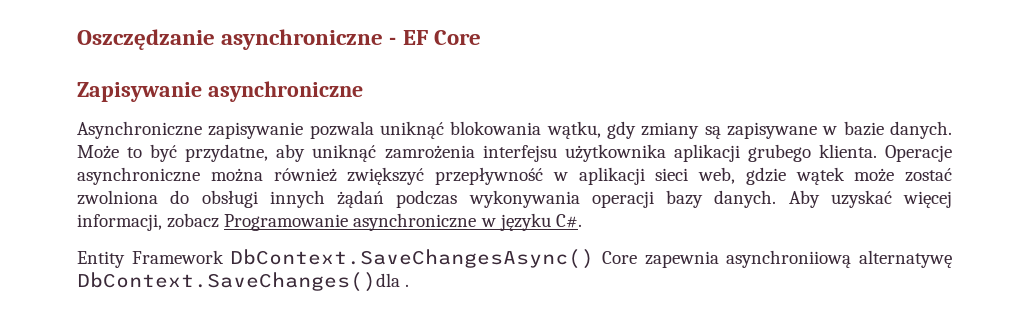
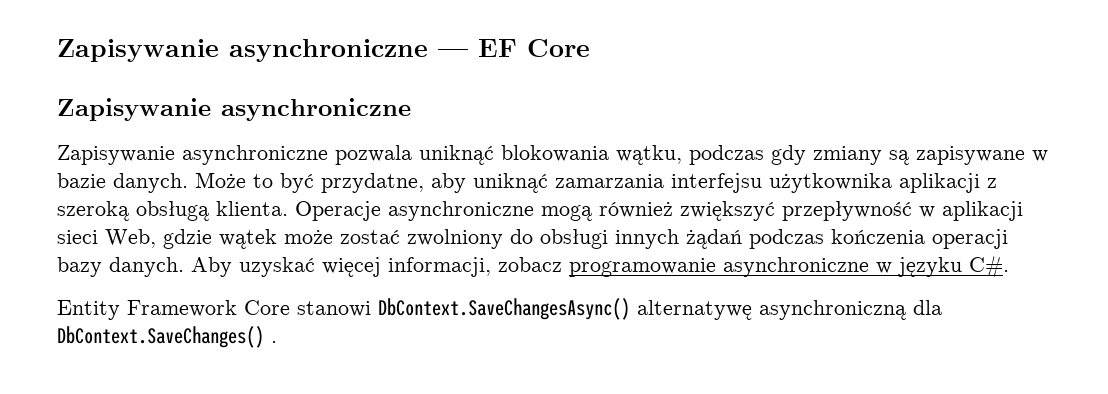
[77,29,397,50] Oszczędzanie asynchroniczne - -> [57,39,468,62] Zapisywanie asynchroniczne —
[77,121,304,139] Asynchroniczne zapisywanie -> [57,145,328,165] Zapisywanie asynchroniczne
(601, 130) none -> [689,145,764,165] podczas
[384,145,475,159] zamrożenia -> [555,174,664,188] zamarzania
[747,144,811,162] grubego -> [987,178,997,188] [57,201,209,221] z szeroką obsługą
[210,168,263,182] można -> [541,205,592,221] mogą
[698,167,735,184] web, -> [105,229,156,248] Web,
[77,190,158,205] zwolniona -> [407,229,503,249] zwolniony
[468,190,580,208] wykonywania -> [831,229,925,244] kończenia
[224,214,349,231] Programowanie -> [569,258,716,277] programowanie
[230,249,952,269] [77,272,400,292] DbContext.SaveChangesAsync() Core zapewnia asynchroniiową alternatywę DbContext.SaveChanges()dla -> [244,298,942,320] [57,326,264,348] Core stanowi DbContext.SaveChangesAsync() alternatywę asynchroniczną dla DbContext.SaveChanges()

